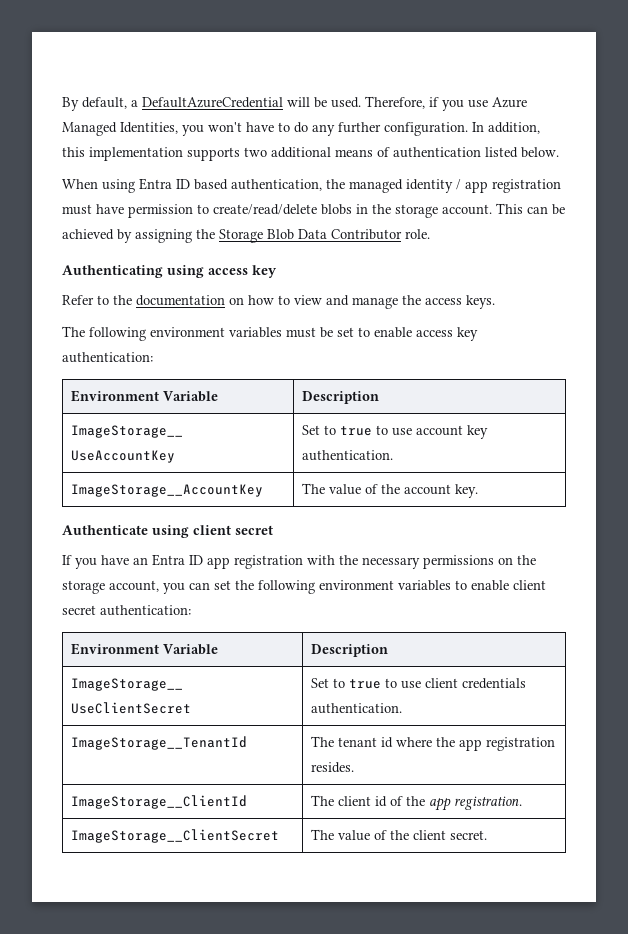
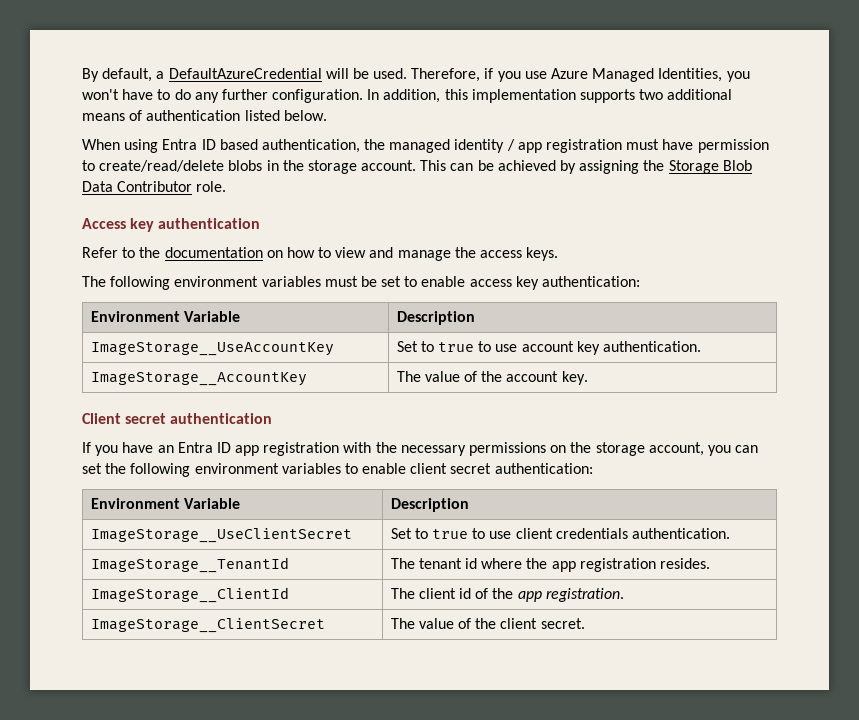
[62,265,277,278] Authenticating using access key -> [82,218,261,232] Access key authentication
[62,525,273,538] Authenticate using client secret -> [82,413,273,424] Client secret authentication

